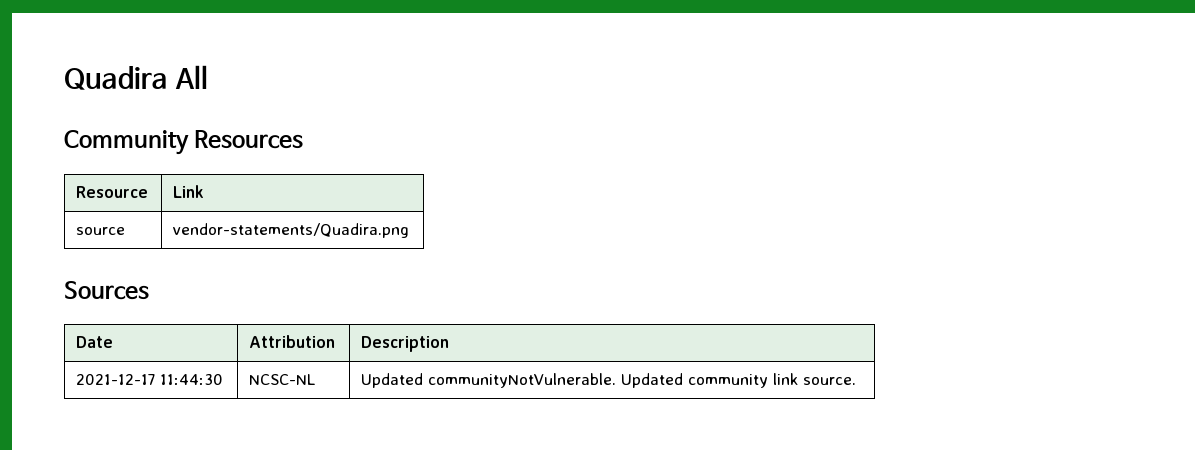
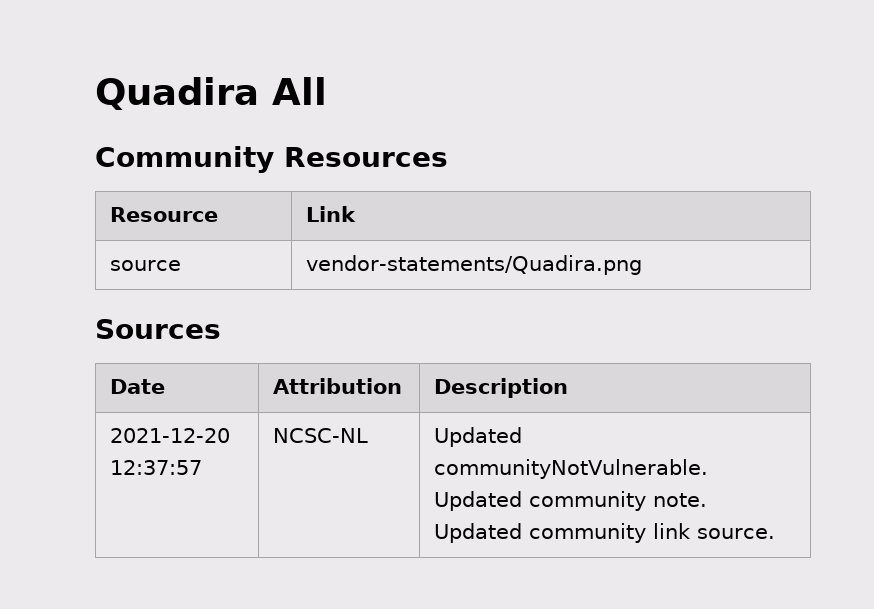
[76,374,224,385] 2021-12-17 11:44:30 -> [110,428,231,443] [110,460,203,475] 2021-12-20 12:37:57
(769, 381) none -> [653,493,708,507] [434,523,647,543] note. Updated community

